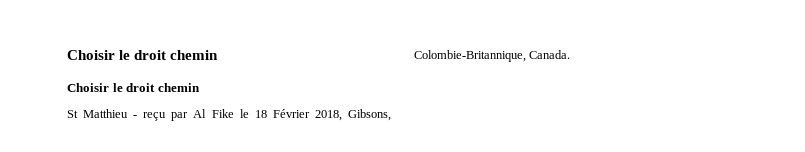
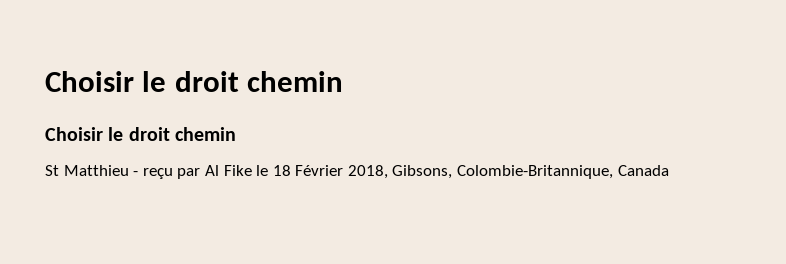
[529,50,571,59] Canada. -> [617,165,669,176] Canada

